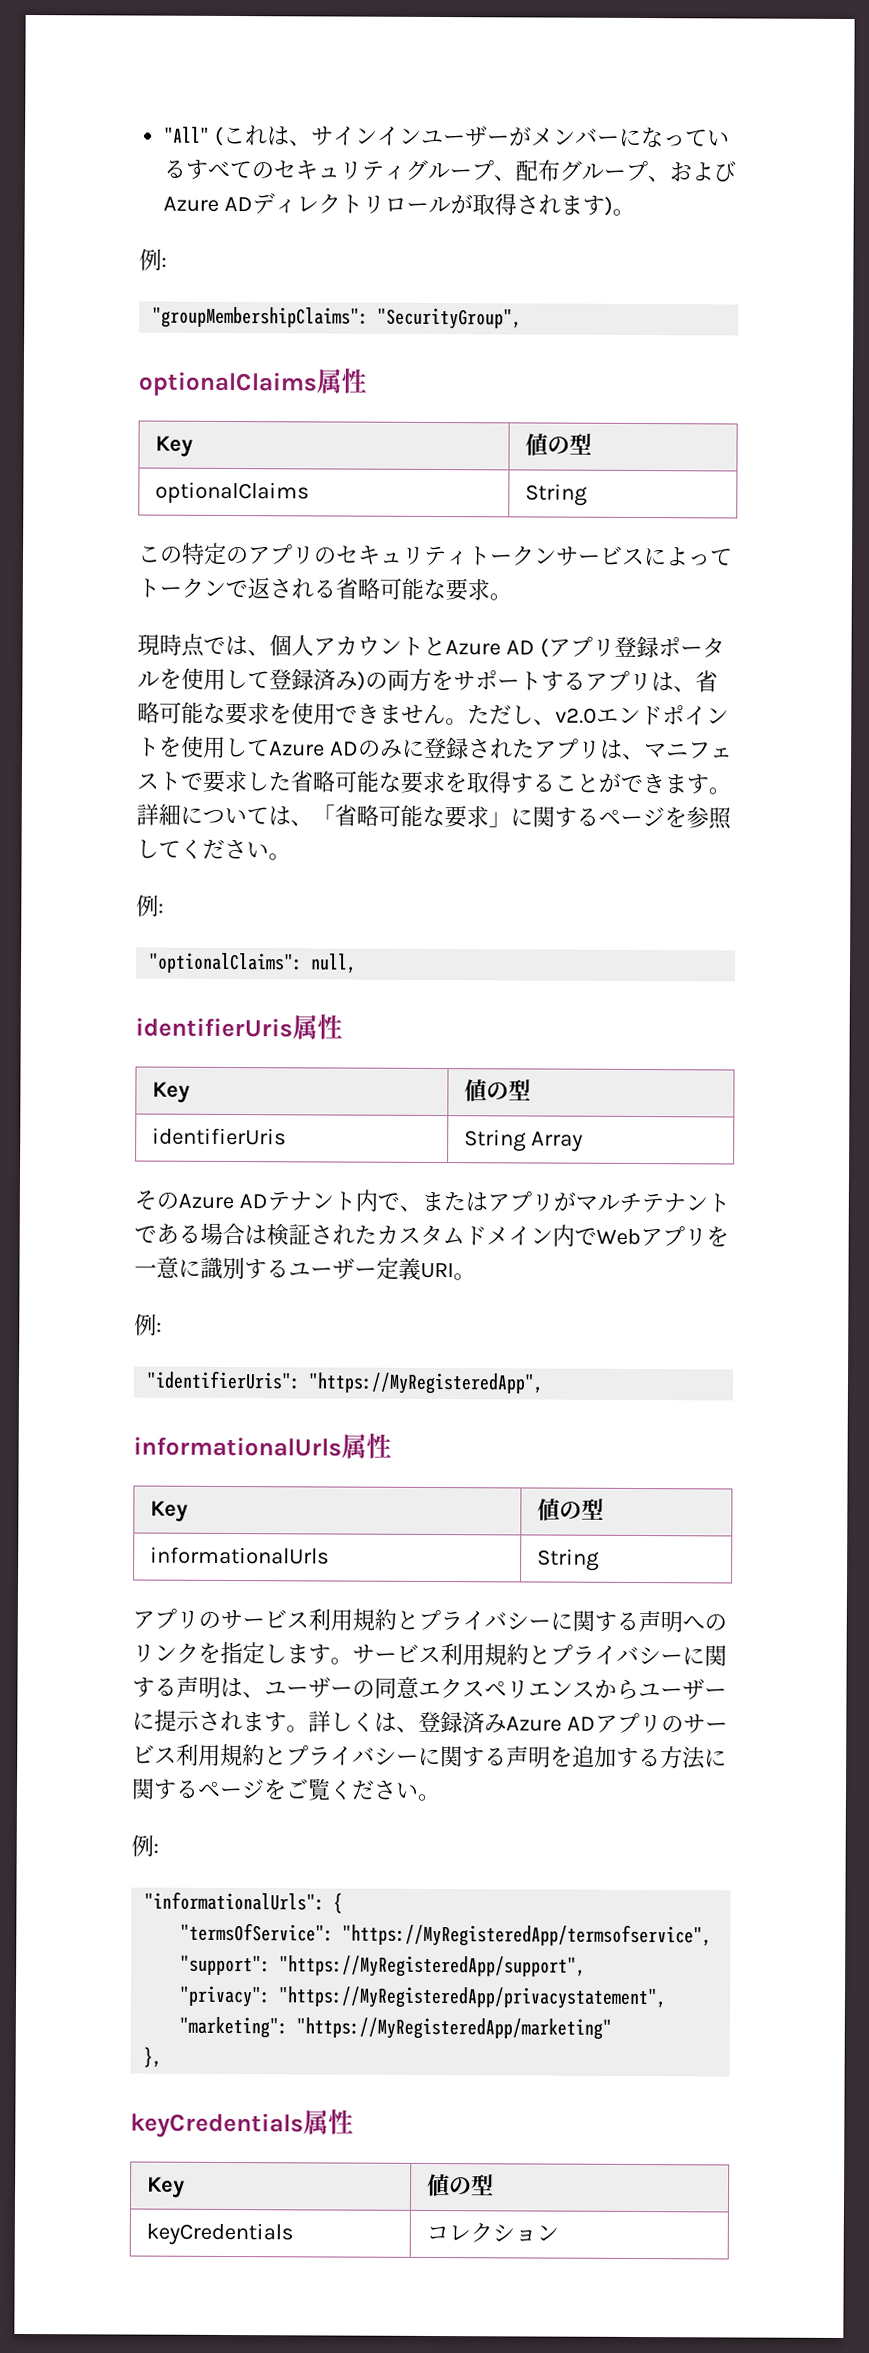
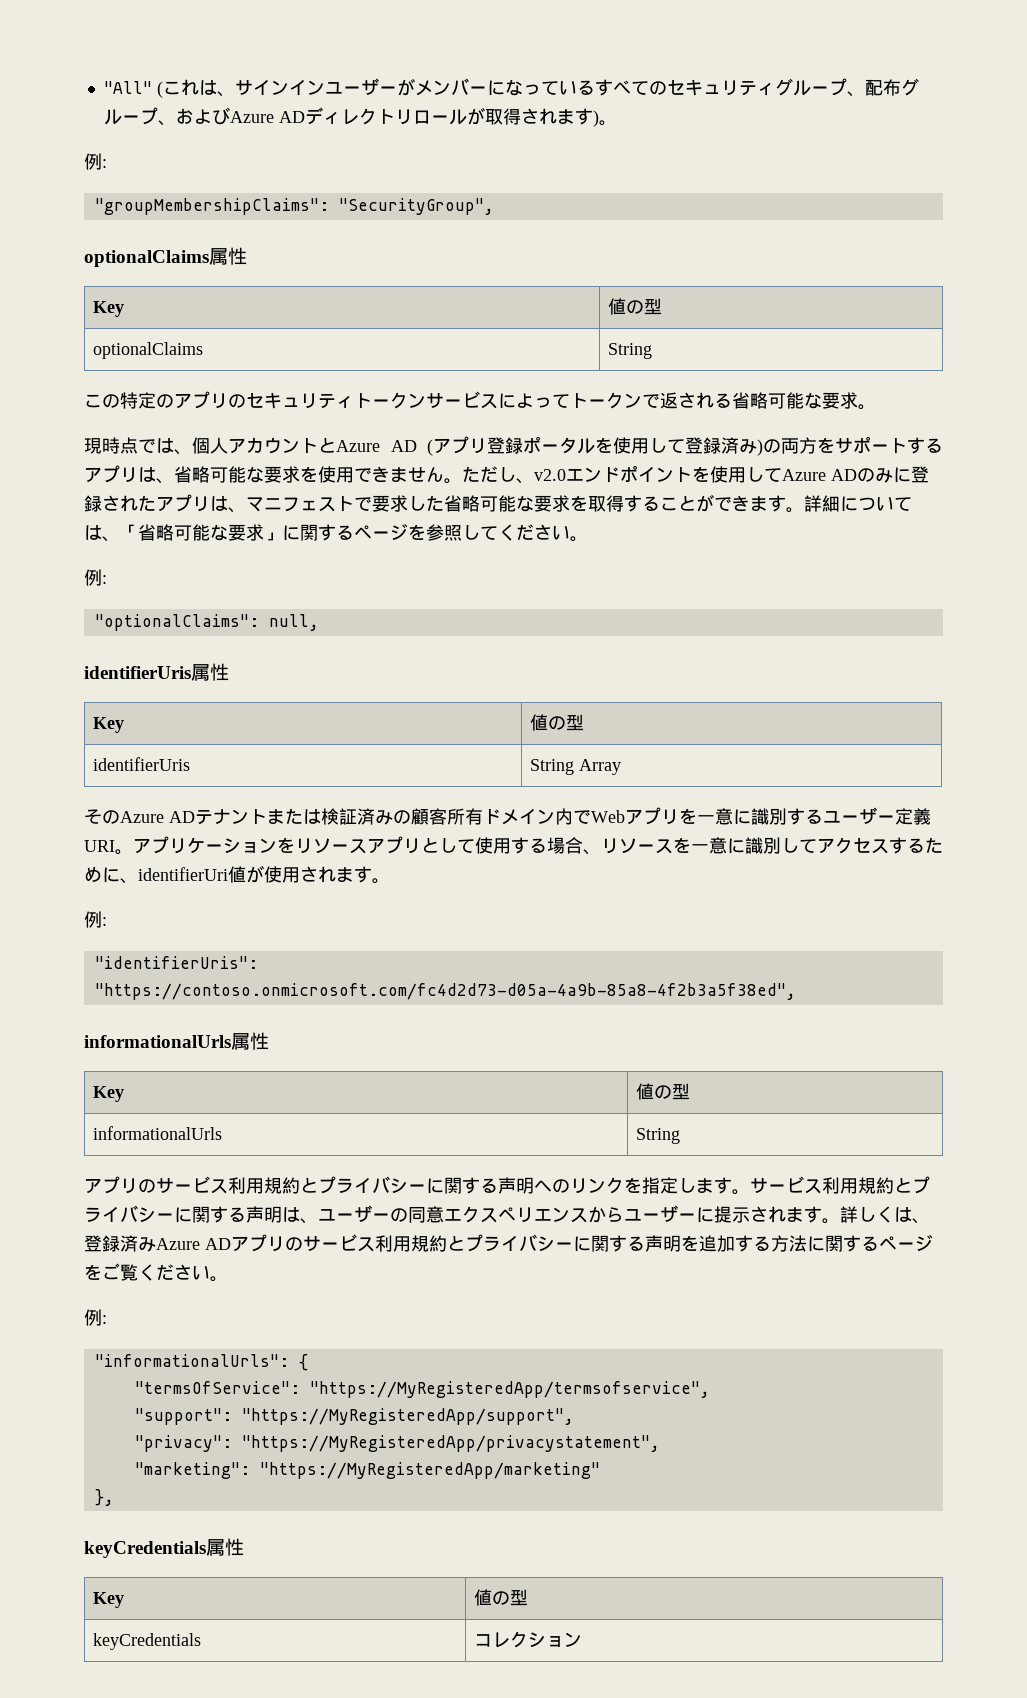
[354,1189,730,1213] [134,1222,465,1246] 内で、またはアプリがマルチテナントである場合は検証されたカスタム -> [267,808,483,825] または検証済みの顧客所有
(476, 1277) none -> [133,836,943,855] [84,865,390,884] アプリケーションをリソースアプリとして使用する場合、リソースを一意に識別してアクセスするために、identifierUri値が使用されます。
[308,1372,545,1395] "https://MyRegisteredApp", -> [94,983,796,1000] "https://contoso.onmicrosoft.com/fc4d2d73-d05a-4a9b-85a8-4f2b3a5f38ed",

